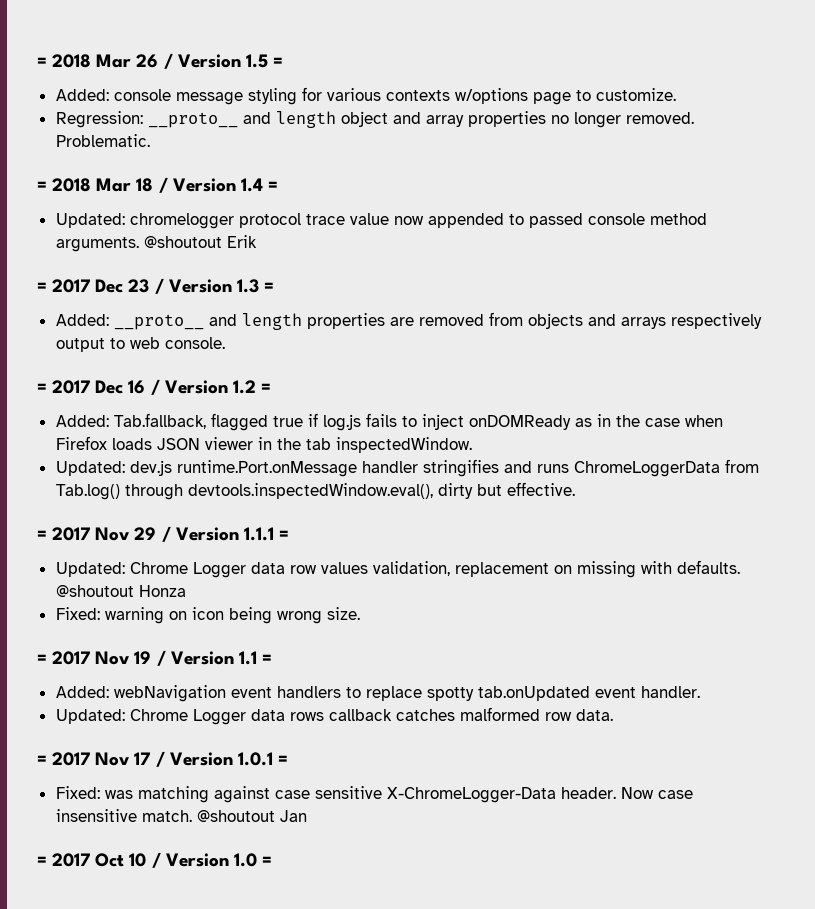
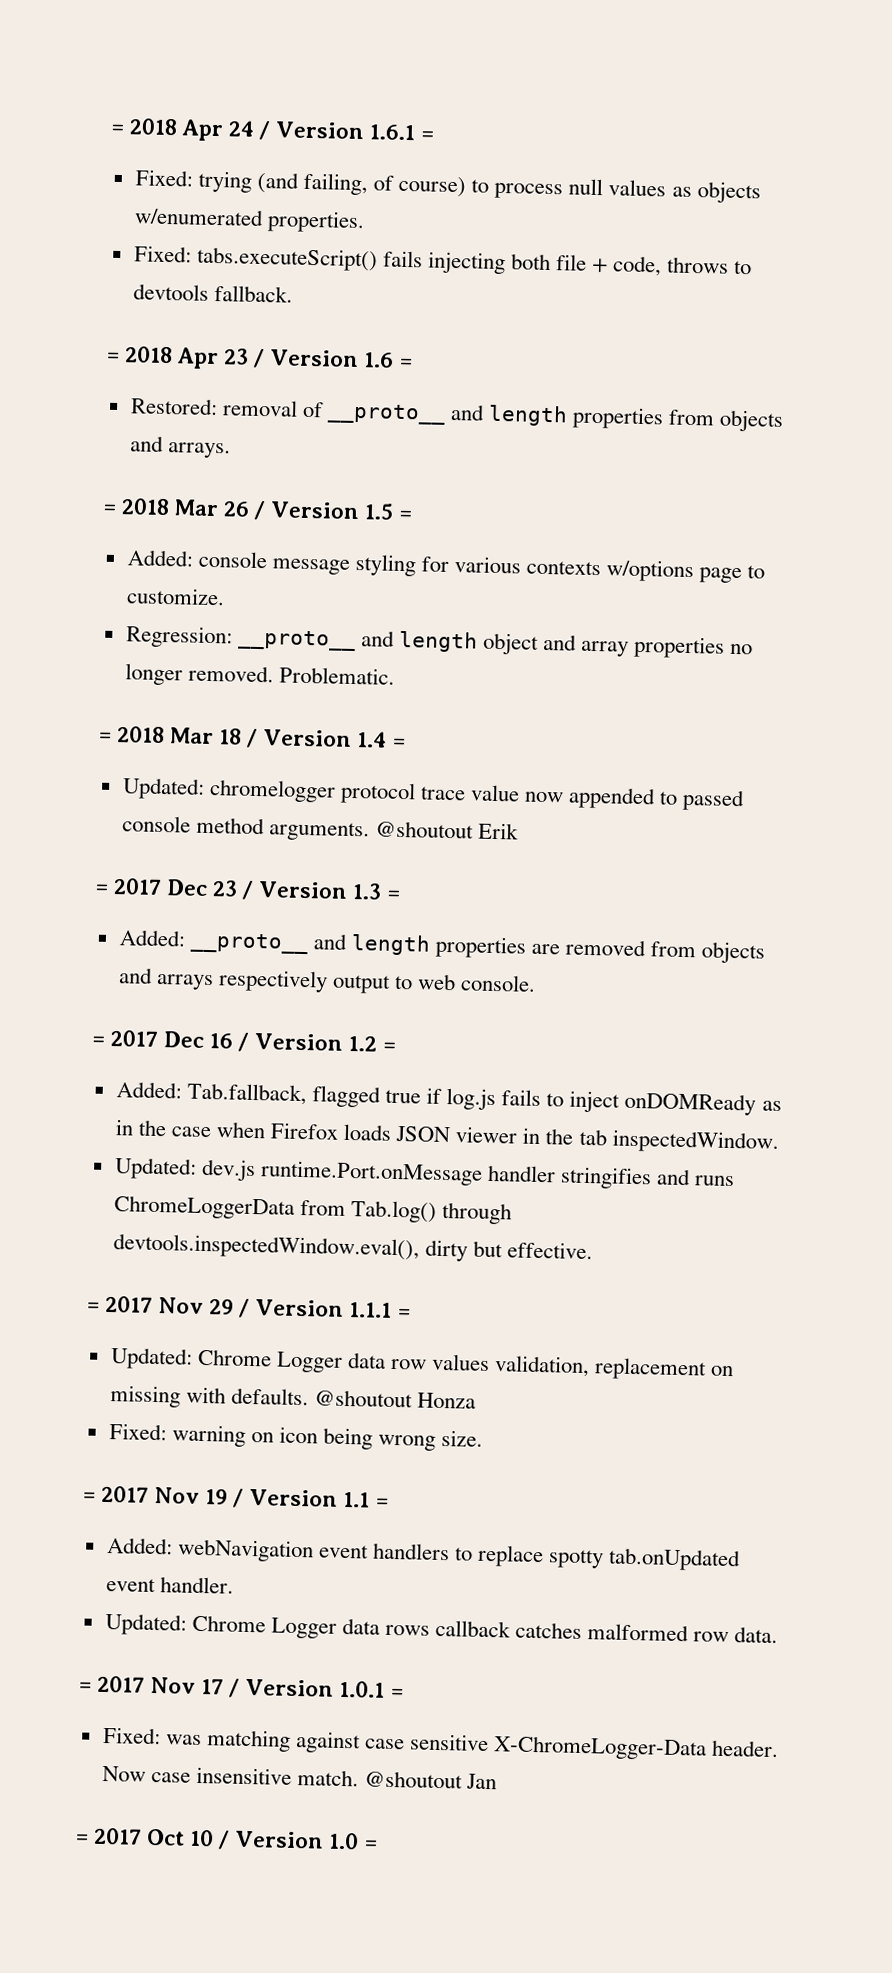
[37,54,92,68] = 2018 -> [111,118,434,142] [134,169,761,204] [133,207,365,234] [133,245,753,277] [132,283,293,303] [107,346,413,370] [129,397,785,432] [129,435,231,459] [103,498,171,516] = 2018 Apr 24 / Version 1.6.1 = // Fixed: trying (and failing, of course) to process null values as objects w/enumerated properties. // Fixed: tabs.executeScript() fails injecting both file + code, throws to devtools fallback. // = 2018 Apr 23 / Version 1.6 = // Restored: removal of __proto__ and length properties from objects and arrays. // = 2018

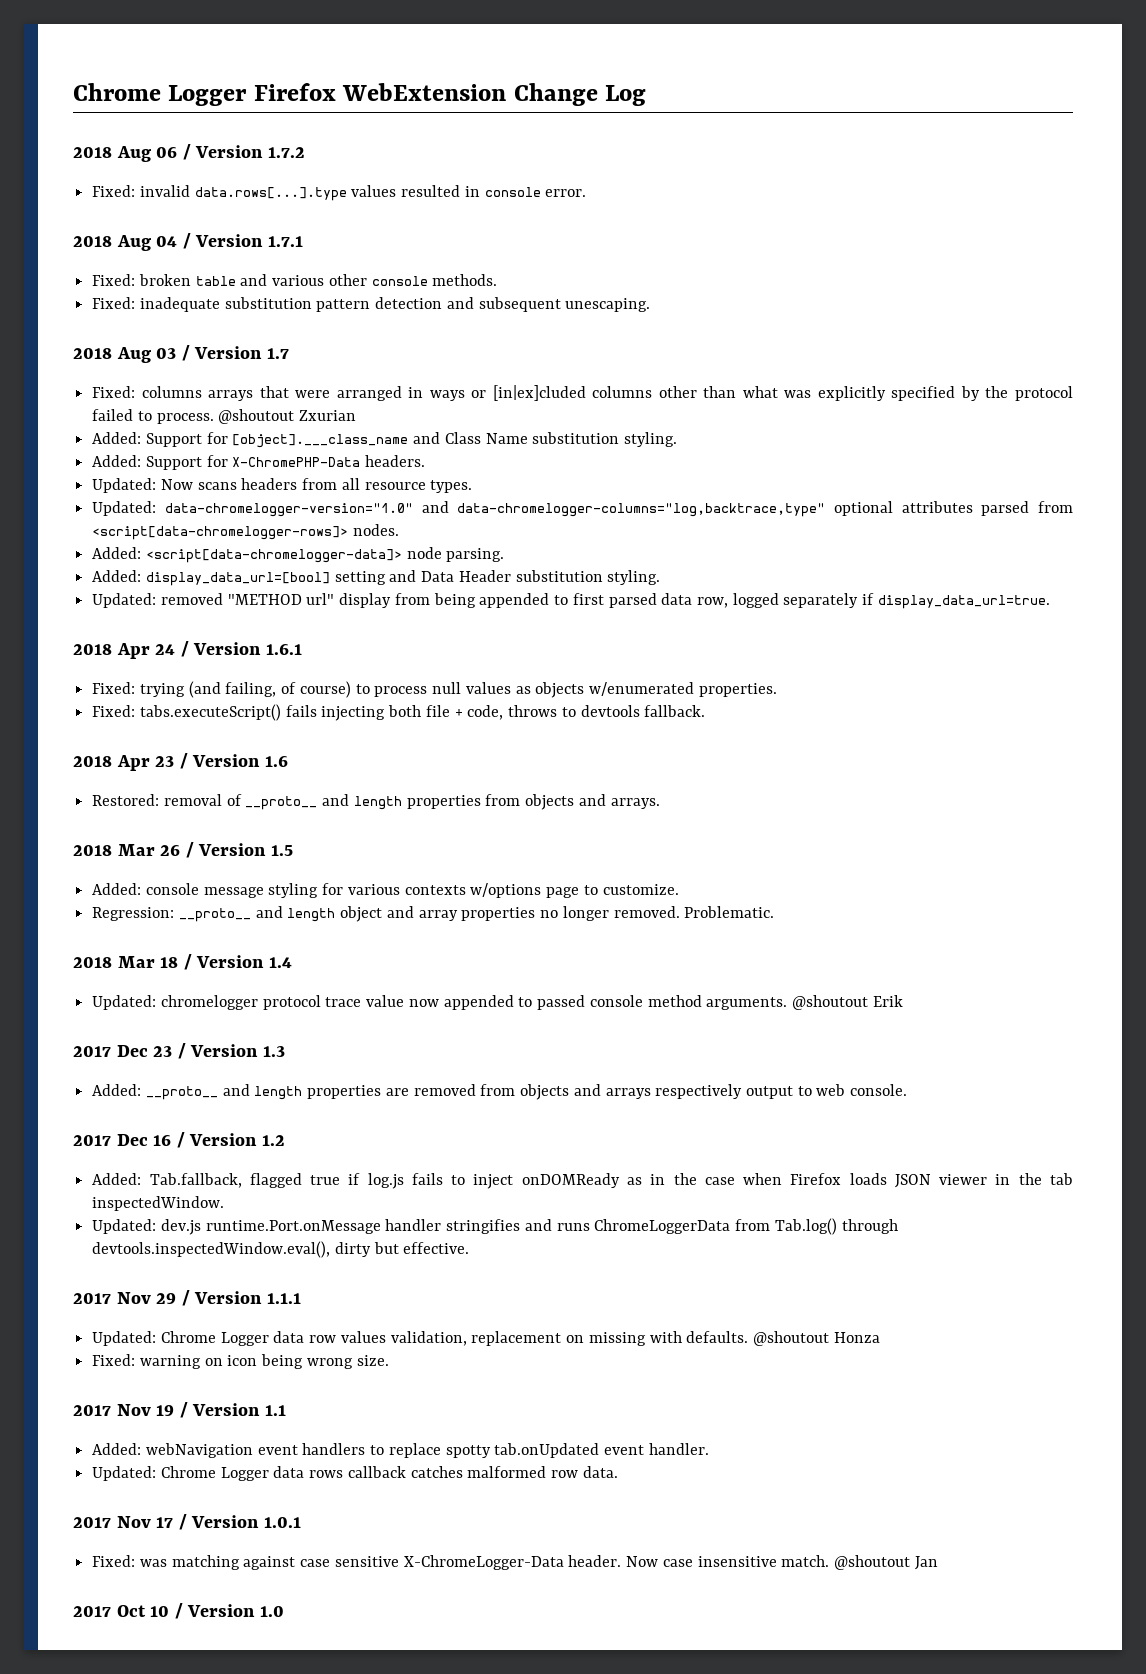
[111,123,124,135] = -> [73,83,647,106] [73,144,305,162] [92,185,587,201] [73,233,303,251] [92,274,498,286] [92,297,651,312] [73,345,289,363] [92,385,1074,401] [92,409,357,424] [92,432,678,448] [92,455,426,470] [92,478,473,493] [92,501,1073,517] [92,524,399,540] [92,547,505,563] [92,570,661,586] [92,593,1050,609] Chrome Logger Firefox WebExtension Change Log // 2018 Aug 06 / Version 1.7.2 // Fixed: invalid data.rows[...].type values resulted in console error. // 2018 Aug 04 / Version 1.7.1 // Fixed: broken table and various other console methods. // Fixed: inadequate substitution pattern detection and subsequent unescaping. // 2018 Aug 03 / Version 1.7 // Fixed: columns arrays that were arranged in ways or [in|ex]cluded columns other than what was explicitly specified by the protocol failed to process. @shoutout Zxurian // Added: Support for [object].___class_name and Class Name substitution styling. // Added: Support for X-ChromePHP-Data headers. // Updated: Now scans headers from all resource types. // Updated: data-chromelogger-version="1.0" and data-chromelogger-columns="log,backtrace,type" optional attributes parsed from <script[data-chromelogger-rows]> nodes. // Added: <script[data-chromelogger-data]> node parsing. // Added: display_data_url=[bool] setting and Data Header substitution styling. // Updated: removed "METHOD url" display from being appended to first parsed data row, logged separately if display_data_url=true. //
[420,130,434,141] = -> (302, 649) none
[107,351,120,363] = -> (706, 711) none
[398,357,413,369] = -> (288, 761) none
[103,503,117,514] = -> (660, 803) none
[398,509,412,521] = -> (293, 850) none
[99,731,112,742] = -> (775, 912) none
[391,737,406,749] = -> (292, 962) none
[95,883,109,894] = -> (903, 1001) none
[386,889,401,901] = -> (285, 1051) none
[92,1035,105,1046] = -> (908, 1090) none
[382,1041,396,1052] = -> (285, 1140) none
[87,1301,100,1312] = -> (470, 1248) none
[397,1308,411,1319] = -> (301, 1298) none
[83,1491,96,1502] = -> (389, 1360) none
[375,1497,389,1508] = -> (286, 1410) none
[79,1681,92,1692] = -> (618, 1472) none
[390,1687,404,1699] = -> (301, 1522) none
[75,1833,89,1844] = -> (938, 1563) none
[363,1839,378,1850] = -> (284, 1611) none

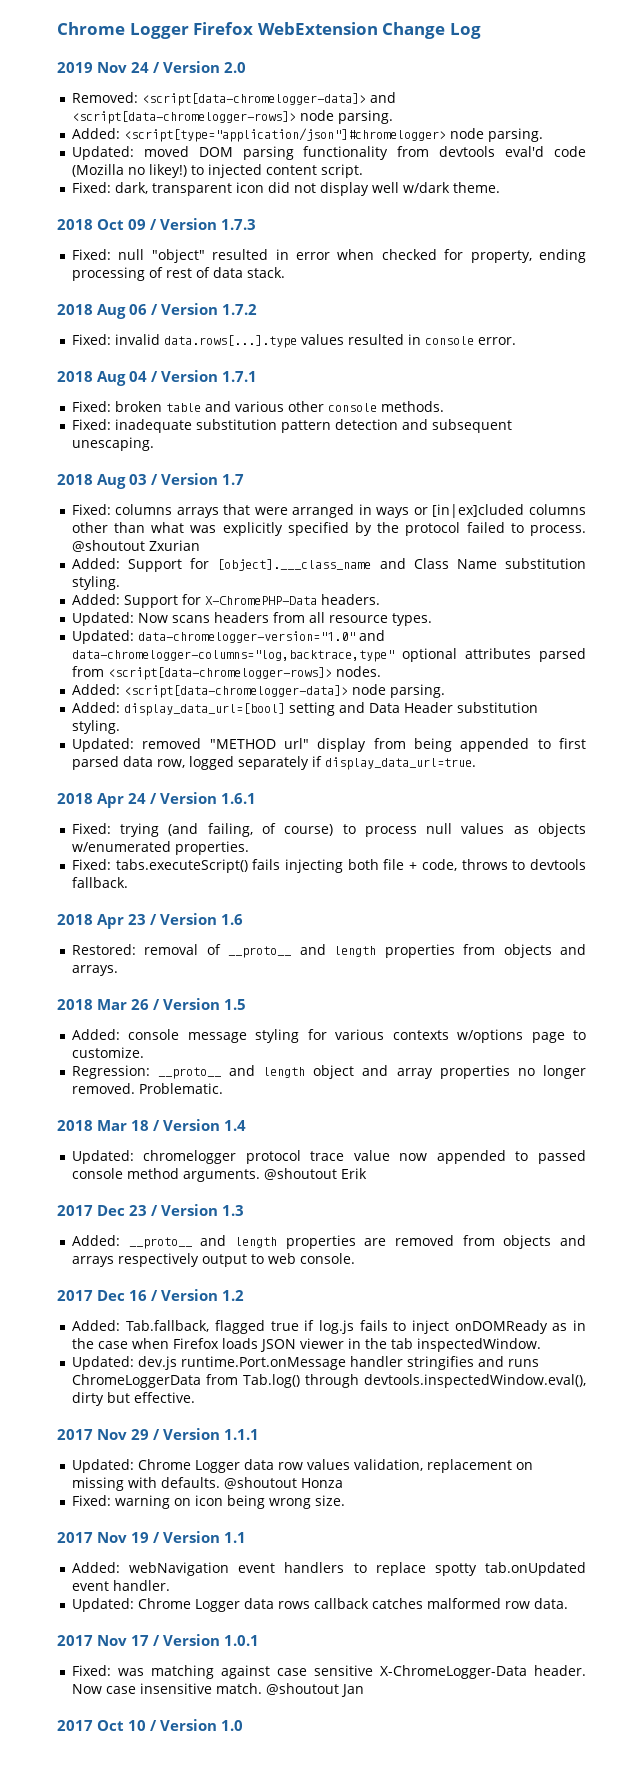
(647, 95) none -> [57,61,246,73] [71,92,396,106] [71,110,393,124] [71,128,543,142] [71,146,586,160] [71,164,363,178] [71,182,500,196] [57,218,256,230] [71,249,586,263] [71,267,285,281] // 2019 Nov 24 / Version 2.0 // Removed: <script[data-chromelogger-data]> and <script[data-chromelogger-rows]> node parsing. // Added: <script[type="application/json"]#chromelogger> node parsing. // Updated: moved DOM parsing functionality from devtools eval'd code (Mozilla no likey!) to injected content script. // Fixed: dark, transparent icon did not display well w/dark theme. // 2018 Oct 09 / Version 1.7.3 // Fixed: null "object" resulted in error when checked for property, ending processing of rest of data stack.

